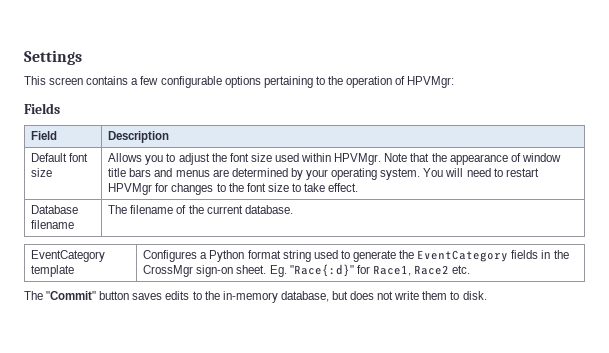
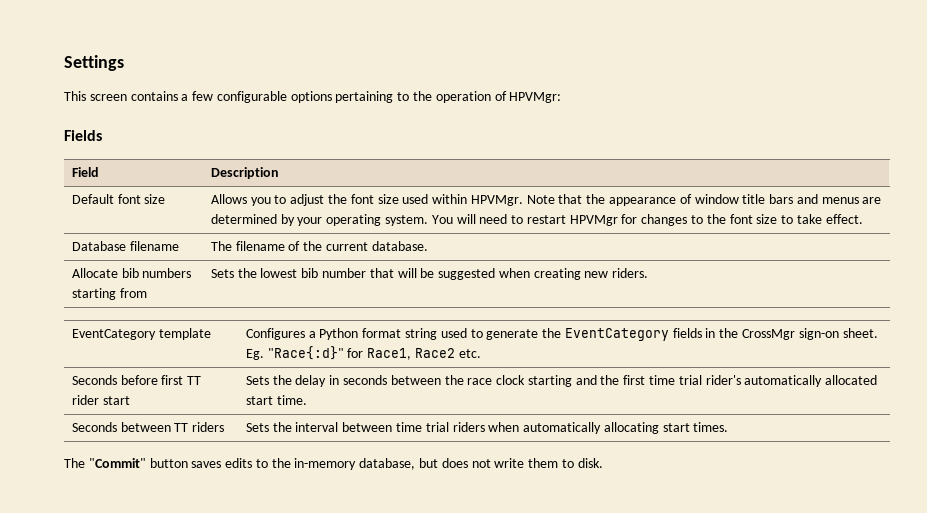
(293, 209) none -> [71,268,192,278] [71,288,147,300] [210,268,649,280] // Allocate bib numbers starting from | Sets the lowest bib number that will be suggested when creating new riders.
(471, 269) none -> [71,375,202,385] [71,395,130,405] [245,375,878,387] [245,395,307,405] [71,422,225,432] [245,422,729,434] // Seconds before first TT rider start | Sets the delay in seconds between the race clock starting and the first time trial rider's automatically allocated start time. // Seconds between TT riders | Sets the interval between time trial riders when automatically allocating start times.

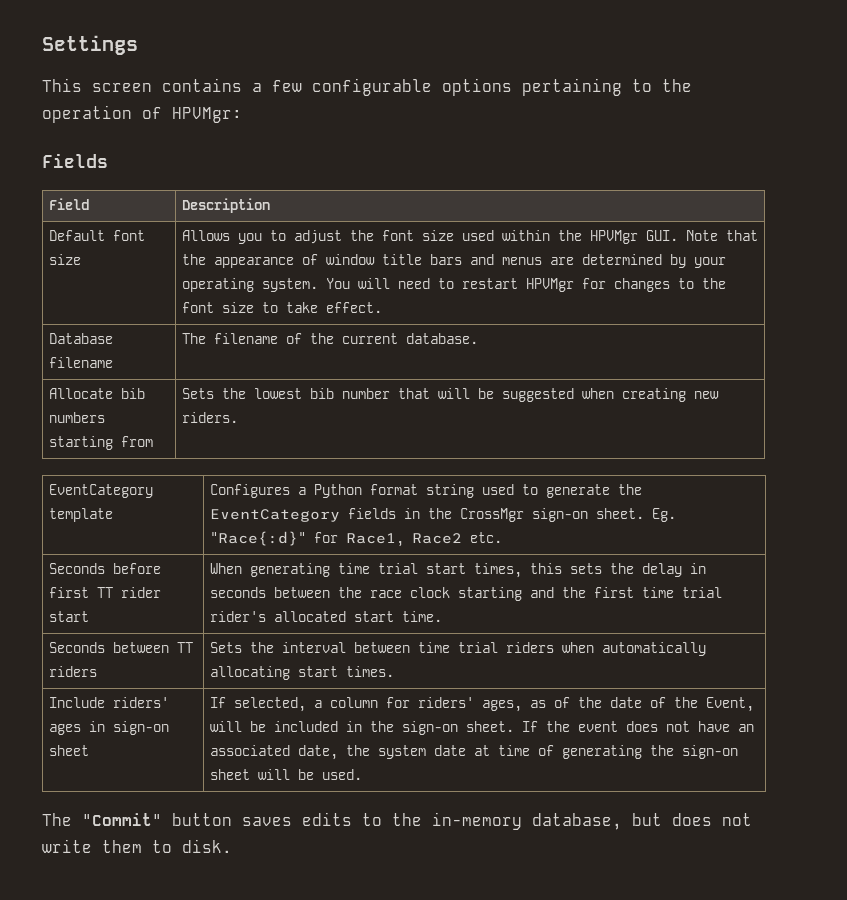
[470,195,523,206] HPVMgr. -> [557,230,678,244] the HPVMgr GUI.
[245,376,269,385] Sets -> [209,563,602,578] When generating time trial start times, this sets
[744,375,823,387] automatically -> (266, 616) none
(729, 427) none -> [48,697,169,708] [48,721,169,735] [48,745,89,756] [209,697,754,712] [209,721,754,735] [209,745,738,760] [209,769,362,780] // Include riders' ages in sign-on sheet | If selected, a column for riders' ages, as of the date of the Event, will be included in the sign-on sheet. If the event does not have an associated date, the system date at time of generating the sign-on sheet will be used.

